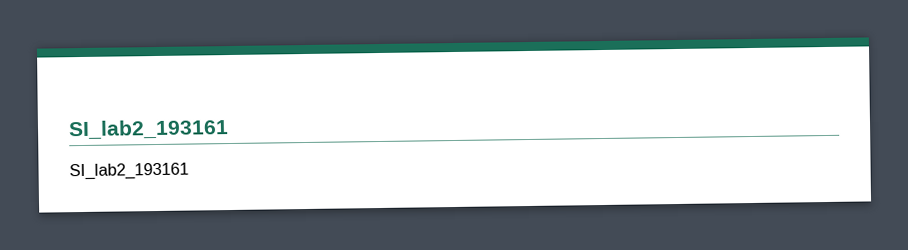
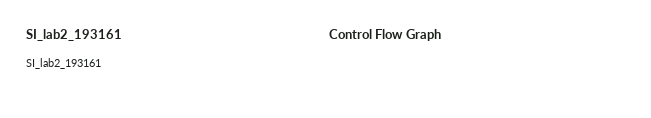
(189, 171) none -> [329,29,441,41] // Control Flow Graph

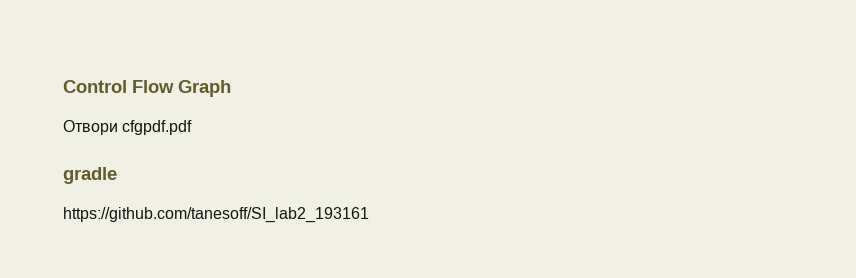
[26,29,122,41] [26,58,101,69] SI_lab2_193161 // SI_lab2_193161 // -> (63, 86) none
(441, 35) none -> [63,120,193,135] [63,167,117,184] [63,207,369,223] // Отвори cfgpdf.pdf // gradle // https://github.com/tanesoff/SI_lab2_193161

